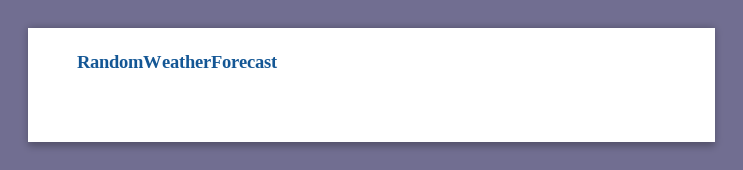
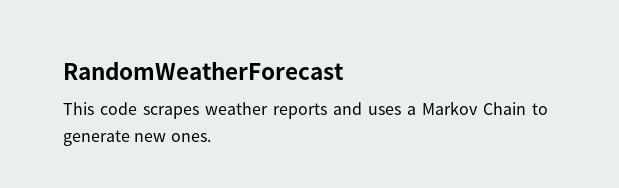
(278, 61) none -> [63,101,548,119] [63,130,211,146] // This code scrapes weather reports and uses a Markov Chain to generate new ones.

